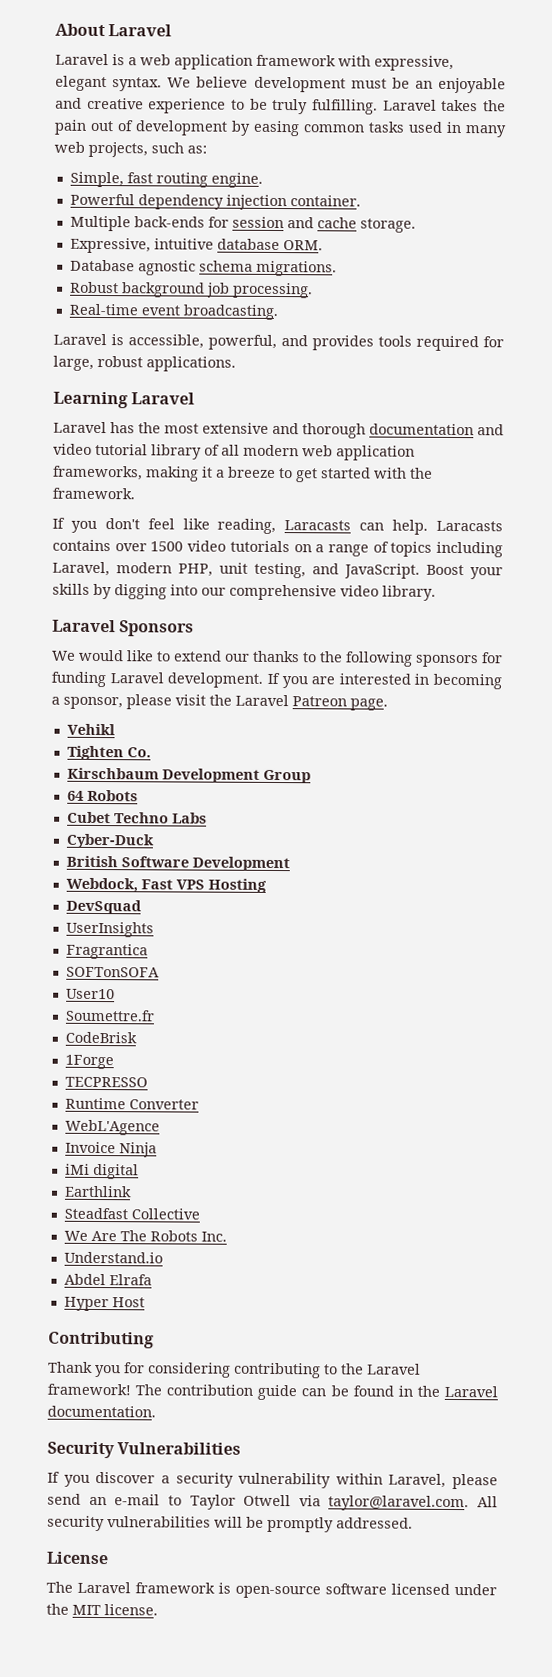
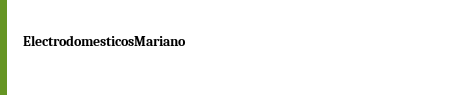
[55,23,173,37] [55,53,454,71] [55,75,506,94] [55,97,507,115] [54,119,506,138] [54,141,207,158] [69,171,263,188] [69,193,361,211] [69,215,416,233] [69,237,323,254] [69,259,337,277] [69,281,313,299] [68,303,278,321] [53,333,504,352] [53,355,236,372] [53,391,196,409] [53,421,504,439] [53,443,415,461] [53,465,433,483] [52,487,135,500] [52,517,504,535] [52,539,503,558] [52,561,503,580] [52,583,436,601] [52,619,195,637] [51,649,503,668] [51,671,502,690] [51,694,388,711] [66,723,115,736] [66,745,151,761] [66,767,311,784] [66,789,138,802] [66,811,207,824] [65,833,155,849] [65,855,290,872] [65,877,267,893] [65,899,142,915] [65,921,154,938] [65,943,148,960] [65,966,160,978] [65,988,115,1000] [64,1009,155,1022] [64,1031,137,1044] [64,1054,114,1070] [64,1076,148,1088] [64,1097,199,1110] [64,1119,160,1136] [64,1141,157,1158] [64,1163,139,1180] [63,1185,132,1198] [63,1207,200,1220] [63,1230,227,1242] [63,1251,163,1264] [63,1273,152,1286] [63,1296,145,1312] [48,1331,154,1349] [48,1361,421,1379] [47,1383,498,1401] [47,1405,156,1418] [47,1441,242,1459] [47,1471,498,1490] [47,1493,498,1512] [47,1515,413,1533] [46,1551,109,1565] [46,1581,497,1599] [46,1603,158,1616] About Laravel // Laravel is a web application framework with expressive, elegant syntax. We believe development must be an enjoyable and creative experience to be truly fulfilling. Laravel takes the pain out of development by easing common tasks used in many web projects, such as: // Simple, fast routing engine. // Powerful dependency injection container. // Multiple back-ends for session and cache storage. // Expressive, intuitive database ORM. // Database agnostic schema migrations. // Robust background job processing. // Real-time event broadcasting. // Laravel is accessible, powerful, and provides tools required for large, robust applications. // Learning Laravel // Laravel has the most extensive and thorough documentation and video tutorial library of all modern web application frameworks, making it a breeze to get started with the framework. // If you don't feel like reading, Laracasts can help. Laracasts contains over 1500 video tutorials on a range of topics including Laravel, modern PHP, unit testing, and JavaScript. Boost your skills by digging into our comprehensive video library. // Laravel Sponsors // We would like to extend our thanks to the following sponsors for funding Laravel development. If you are interested in becoming a sponsor, please visit the Laravel Patreon page. // Vehikl // Tighten Co. // Kirschbaum Development Group // 64 Robots // Cubet Techno Labs // Cyber-Duck // British Software Development // Webdock, Fast VPS Hosting // DevSquad // UserInsights // Fragrantica // SOFTonSOFA // User10 // Soumettre.fr // CodeBrisk // 1Forge // TECPRESSO // Runtime Converter // WebL'Agence // Invoice Ninja // iMi digital // Earthlink // Steadfast Collective // We Are The Robots Inc. // Understand.io // Abdel Elrafa // Hyper Host // Contributing // Thank you for considering contributing to the Laravel framework! The contribution guide can be found in the Laravel documentation. // Security Vulnerabilities // If you discover a security vulnerability within Laravel, please send an e-mail to Taylor Otwell via taylor@laravel.com. All security vulnerabilities will be promptly addressed. // License // The Laravel framework is open-source software licensed under the MIT license. -> [23,35,186,46] ElectrodomesticosMariano

